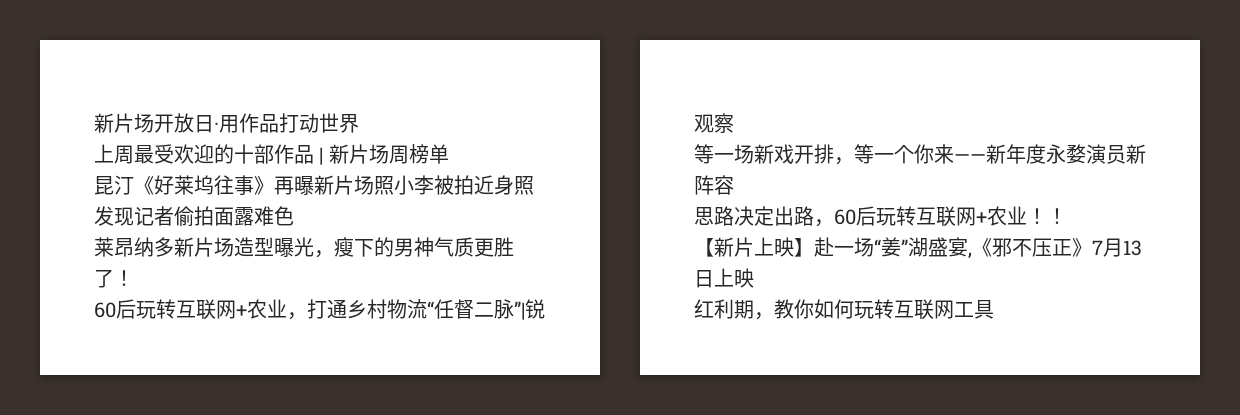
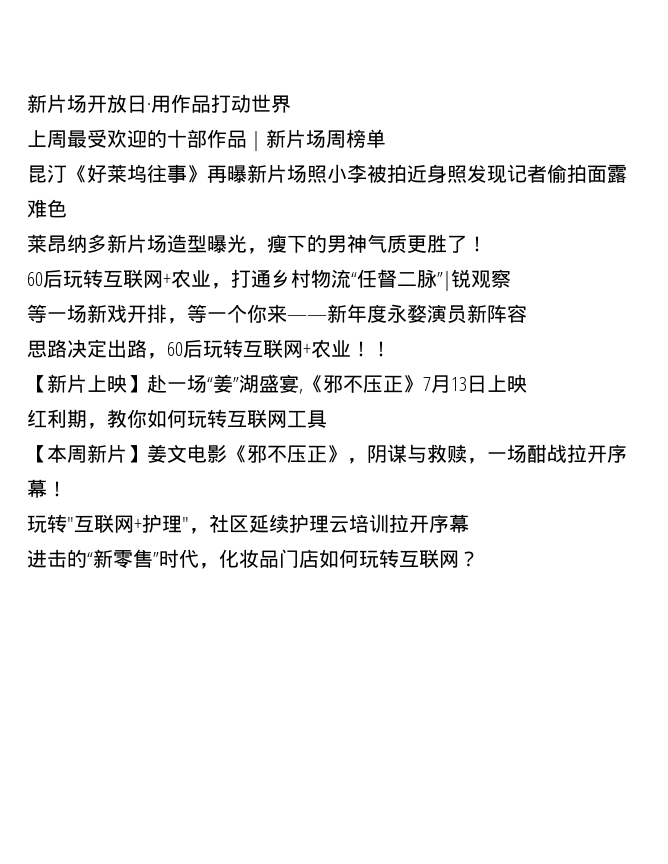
(994, 309) none -> [27,444,627,464] [27,479,67,498] [27,514,469,534] [27,549,479,569] // 【本周新片】姜文电影《邪不压正》，阴谋与救赎，一场酣战拉开序幕！ // 玩转"互联网+护理"，社区延续护理云培训拉开序幕 // 进击的“新零售”时代，化妆品门店如何玩转互联网？

